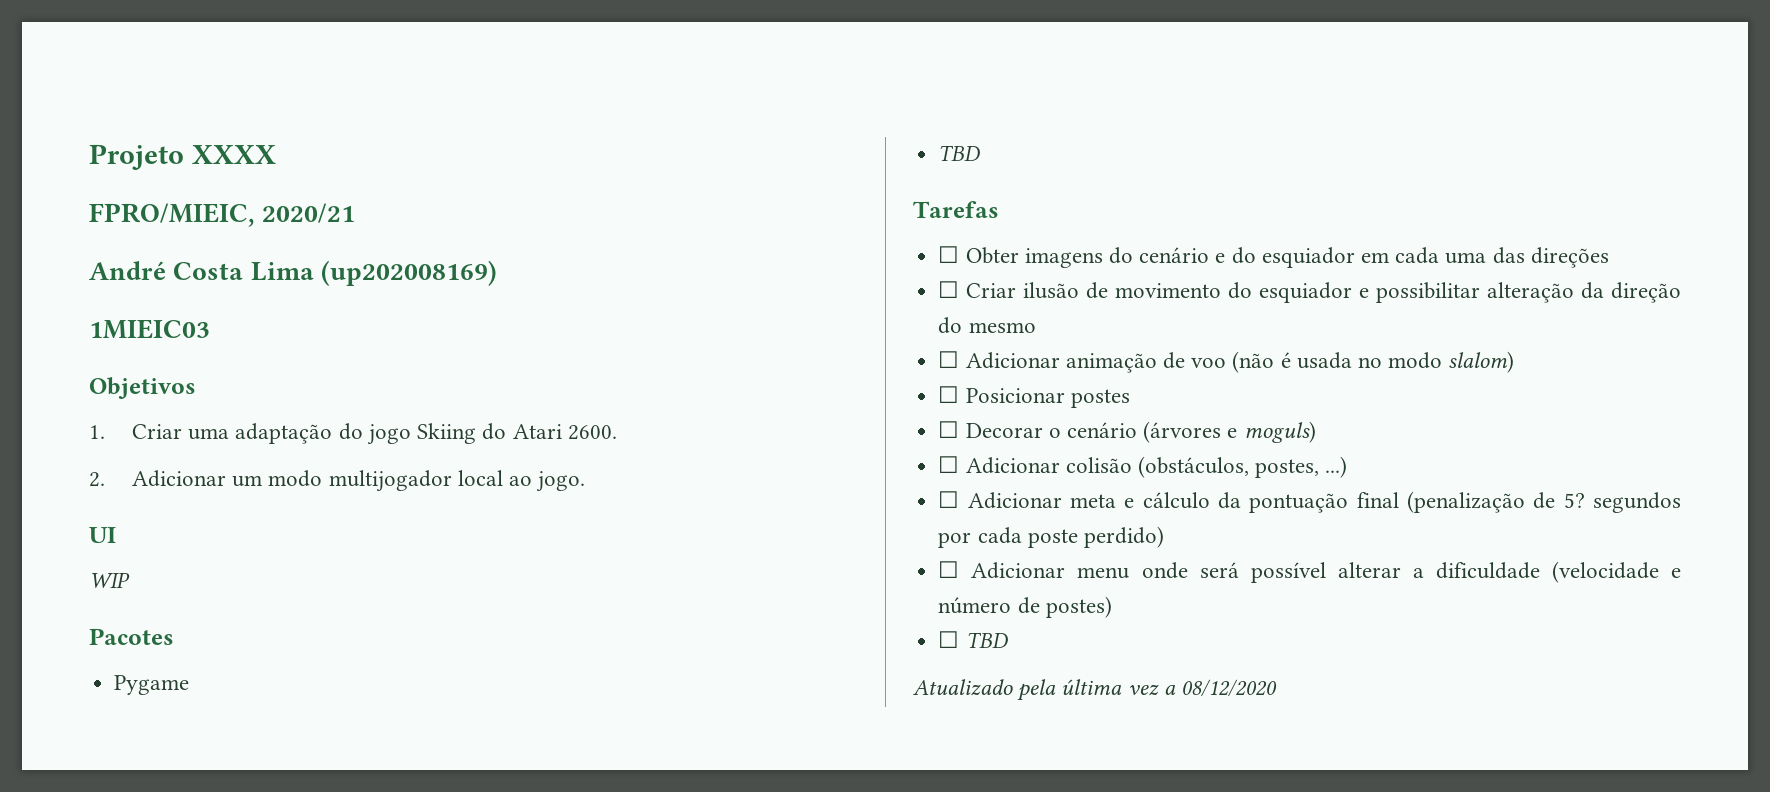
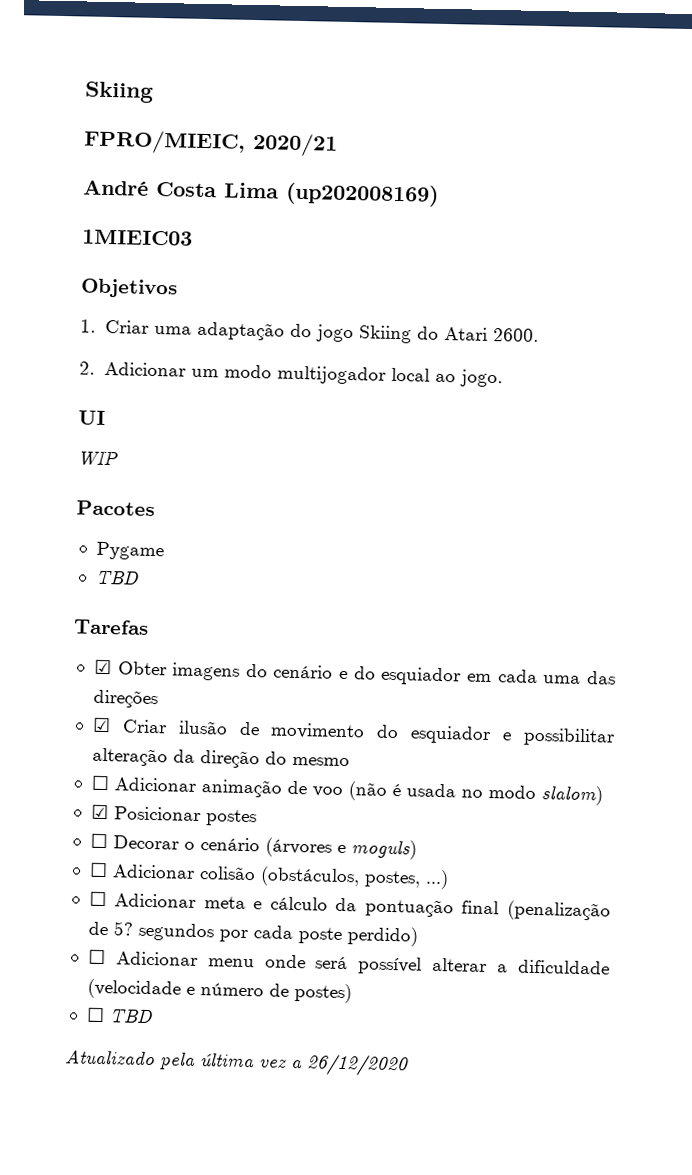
[89,144,276,170] Projeto XXXX -> [85,81,154,103] Skiing
[938,246,960,263] ☐ -> [93,659,112,675] ☑
[938,281,960,298] ☐ -> [91,717,111,733] ☑
[938,386,960,403] ☐ -> [90,804,109,820] ☑
[1181,679,1278,696] 08/12/2020 -> [306,1053,409,1077] 26/12/2020

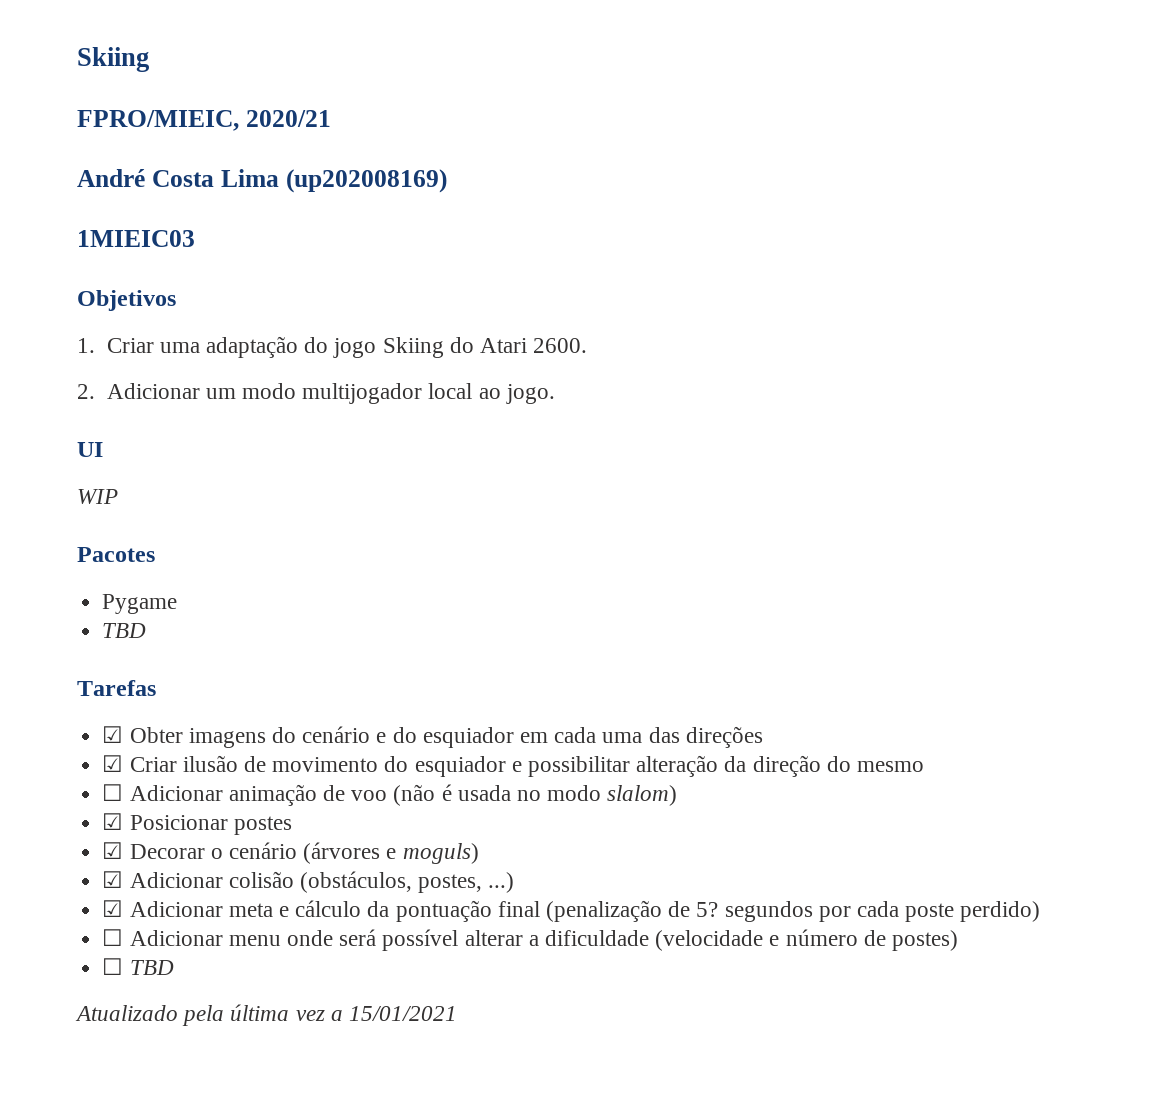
[89,833,108,849] ☐ -> [102,842,124,859] ☑
[88,862,108,878] ☐ -> [102,871,124,888] ☑
[88,891,107,907] ☐ -> [102,900,124,917] ☑
[306,1053,409,1077] 26/12/2020 -> [349,1006,458,1021] 15/01/2021

